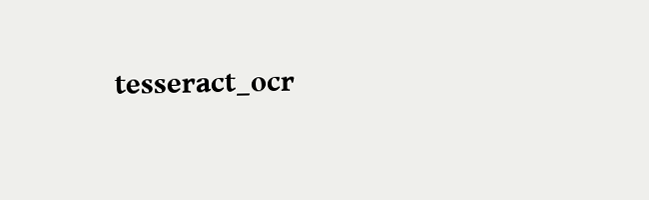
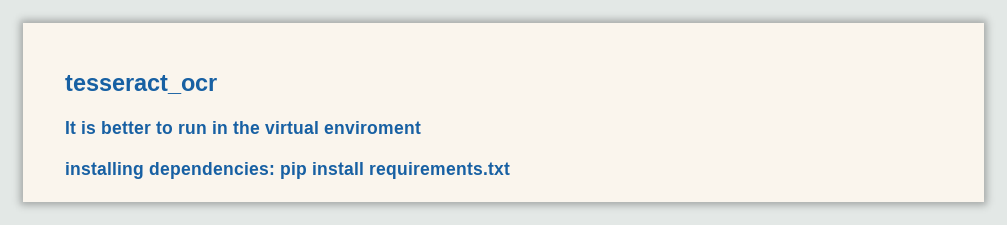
(295, 85) none -> [65,121,421,134] [65,162,510,179] // It is better to run in the virtual enviroment // installing dependencies: pip install requirements.txt

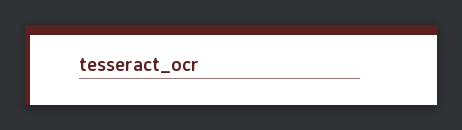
[65,121,421,134] [65,162,510,179] // It is better to run in the virtual enviroment // installing dependencies: pip install requirements.txt -> (199, 65) none

